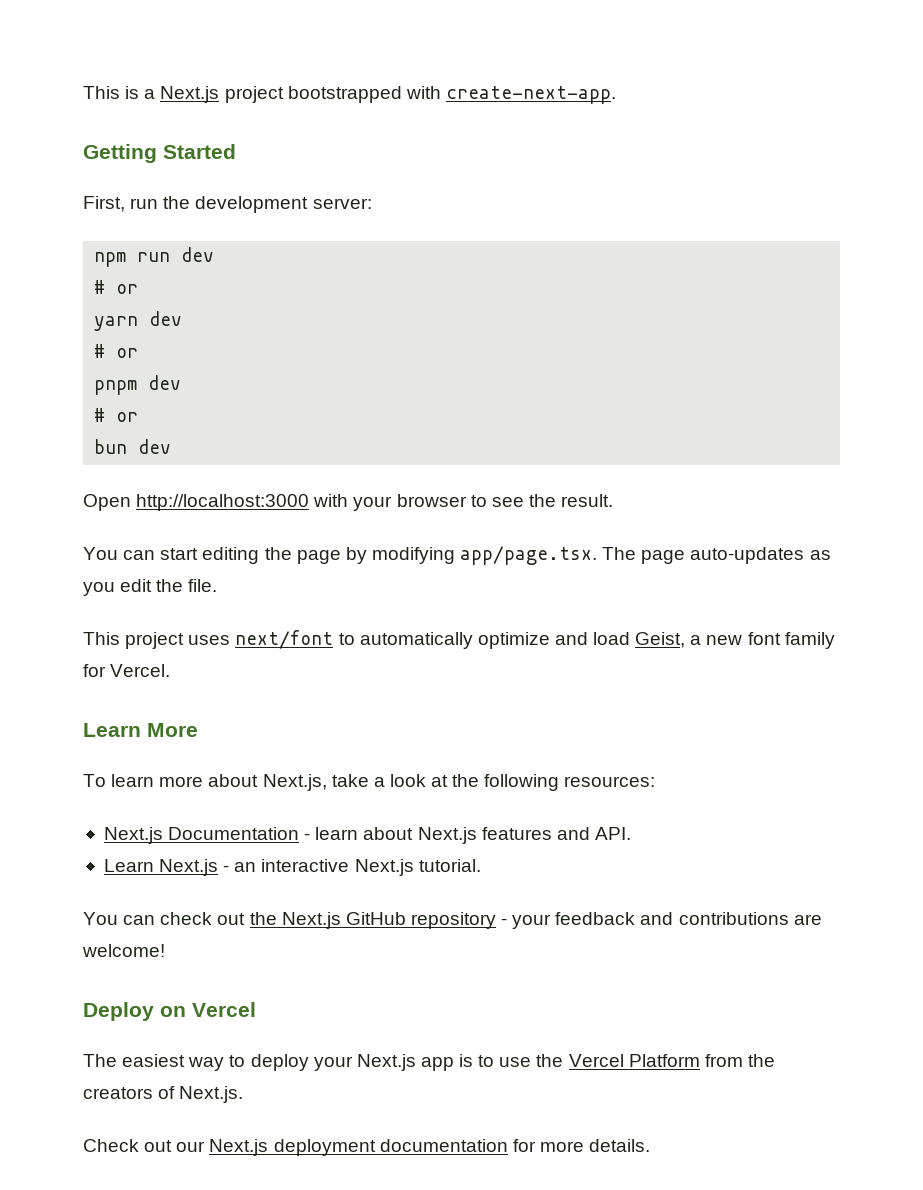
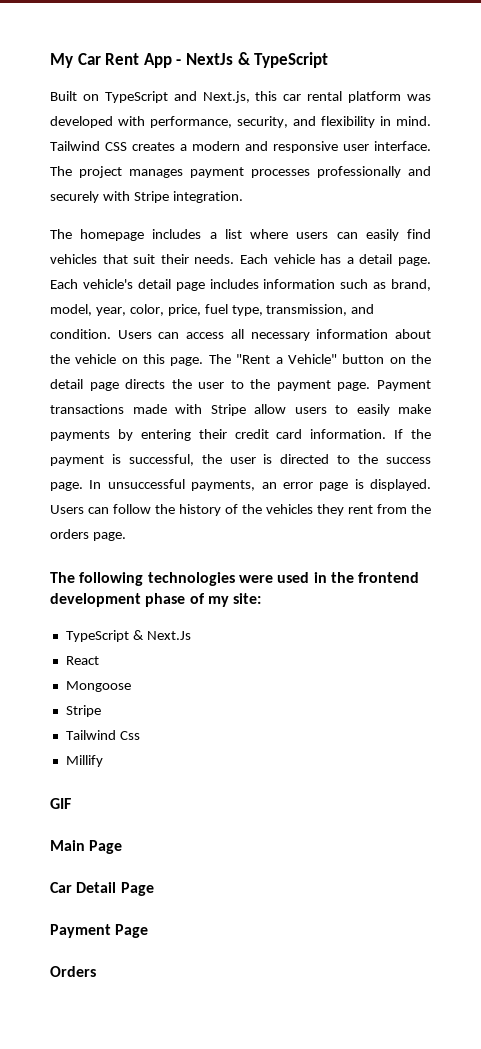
[83,86,616,104] [83,144,236,163] [83,196,372,213] [94,247,215,267] [94,280,139,294] [94,311,183,331] [94,344,139,358] [94,375,182,395] [94,408,139,422] [94,439,172,454] [83,494,614,511] [83,546,831,565] [83,579,218,596] [83,630,835,649] [83,664,171,677] [83,723,198,737] [83,774,656,791] [103,827,631,844] [103,859,481,876] [83,912,822,929] [82,944,165,957] [83,1002,256,1021] [83,1054,775,1071] [83,1086,244,1103] [83,1139,651,1156] This is a Next.js project bootstrapped with create-next-app. // Getting Started // First, run the development server: // npm run dev // # or // yarn dev // # or // pnpm dev // # or // bun dev // Open http://localhost:3000 with your browser to see the result. // You can start editing the page by modifying app/page.tsx. The page auto-updates as you edit the file. // This project uses next/font to automatically optimize and load Geist, a new font family for Vercel. // Learn More // To learn more about Next.js, take a look at the following resources: // Next.js Documentation - learn about Next.js features and API. // Learn Next.js - an interactive Next.js tutorial. // You can check out the Next.js GitHub repository - your feedback and contributions are welcome! // Deploy on Vercel // The easiest way to deploy your Next.js app is to use the Vercel Platform from the creators of Next.js. // Check out our Next.js deployment documentation for more details. -> [50,52,329,68] [50,91,432,103] [50,116,431,128] [50,141,431,153] [50,166,431,178] [50,191,243,203] [50,229,432,241] [50,254,432,266] [50,279,431,291] [50,304,375,316] [50,329,432,341] [50,354,432,366] [50,379,431,391] [50,404,431,416] [50,429,431,441] [50,454,432,466] [50,479,431,491] [50,504,431,516] [50,529,126,541] [50,572,420,586] [50,593,262,607] [65,630,191,642] [65,656,99,665] [65,681,131,692] [65,705,101,717] [65,730,140,740] [65,755,103,767] [50,798,71,809] [50,840,123,854] [50,882,154,896] [50,924,149,938] [50,966,96,977] My Car Rent App - NextJs & TypeScript // Built on TypeScript and Next.js, this car rental platform was developed with performance, security, and flexibility in mind. Tailwind CSS creates a modern and responsive user interface. The project manages payment processes professionally and securely with Stripe integration. // The homepage includes a list where users can easily find vehicles that suit their needs. Each vehicle has a detail page. Each vehicle's detail page includes information such as brand, model, year, color, price, fuel type, transmission, and condition. Users can access all necessary information about the vehicle on this page. The "Rent a Vehicle" button on the detail page directs the user to the payment page. Payment transactions made with Stripe allow users to easily make payments by entering their credit card information. If the payment is successful, the user is directed to the success page. In unsuccessful payments, an error page is displayed. Users can follow the history of the vehicles they rent from the orders page. // The following technologies were used in the frontend development phase of my site: // TypeScript & Next.Js // React // Mongoose // Stripe // Tailwind Css // Millify // GIF // Main Page // Car Detail Page // Payment Page // Orders

